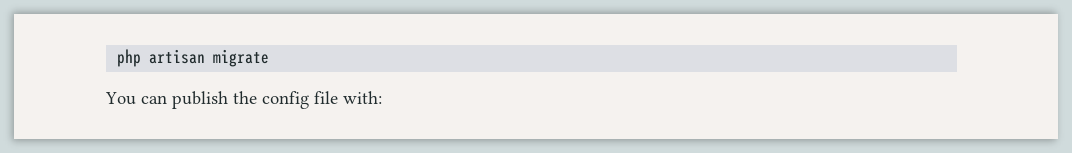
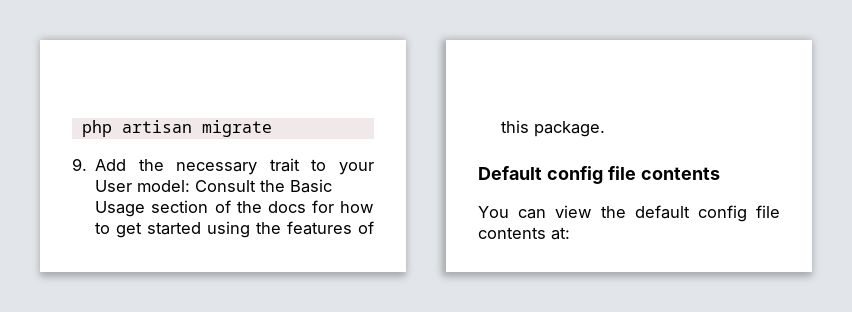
[105,91,382,109] You can publish the config file with: -> [72,158,374,175] [95,179,333,193] [95,200,374,217] [95,221,375,238] [501,120,606,137] [478,166,720,184] [478,205,780,222] [478,227,570,240] 9. Add the necessary trait to your User model: Consult the Basic Usage section of the docs for how to get started using the features of this package. // Default config file contents // You can view the default config file contents at:

